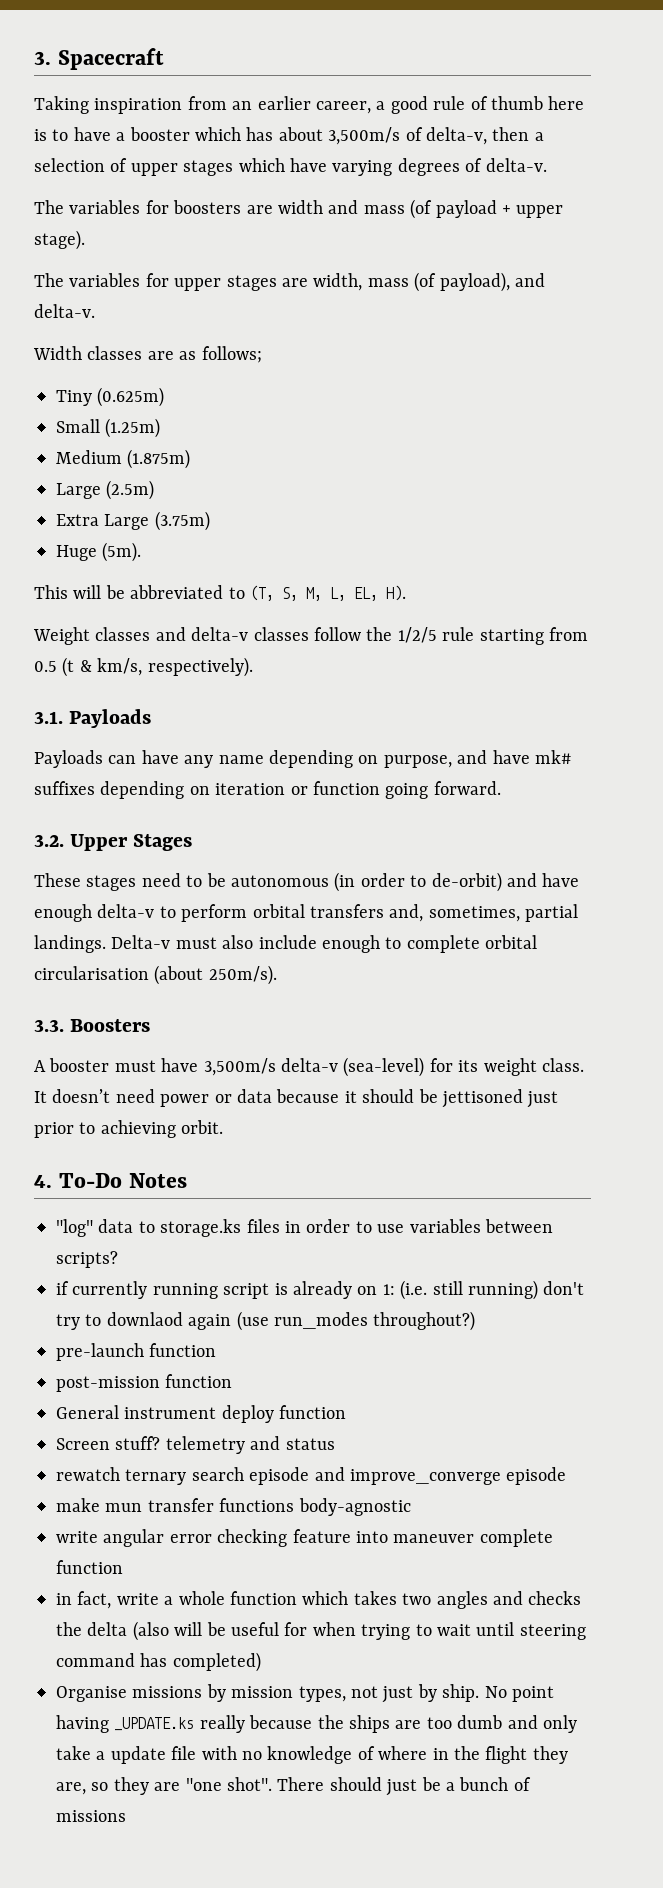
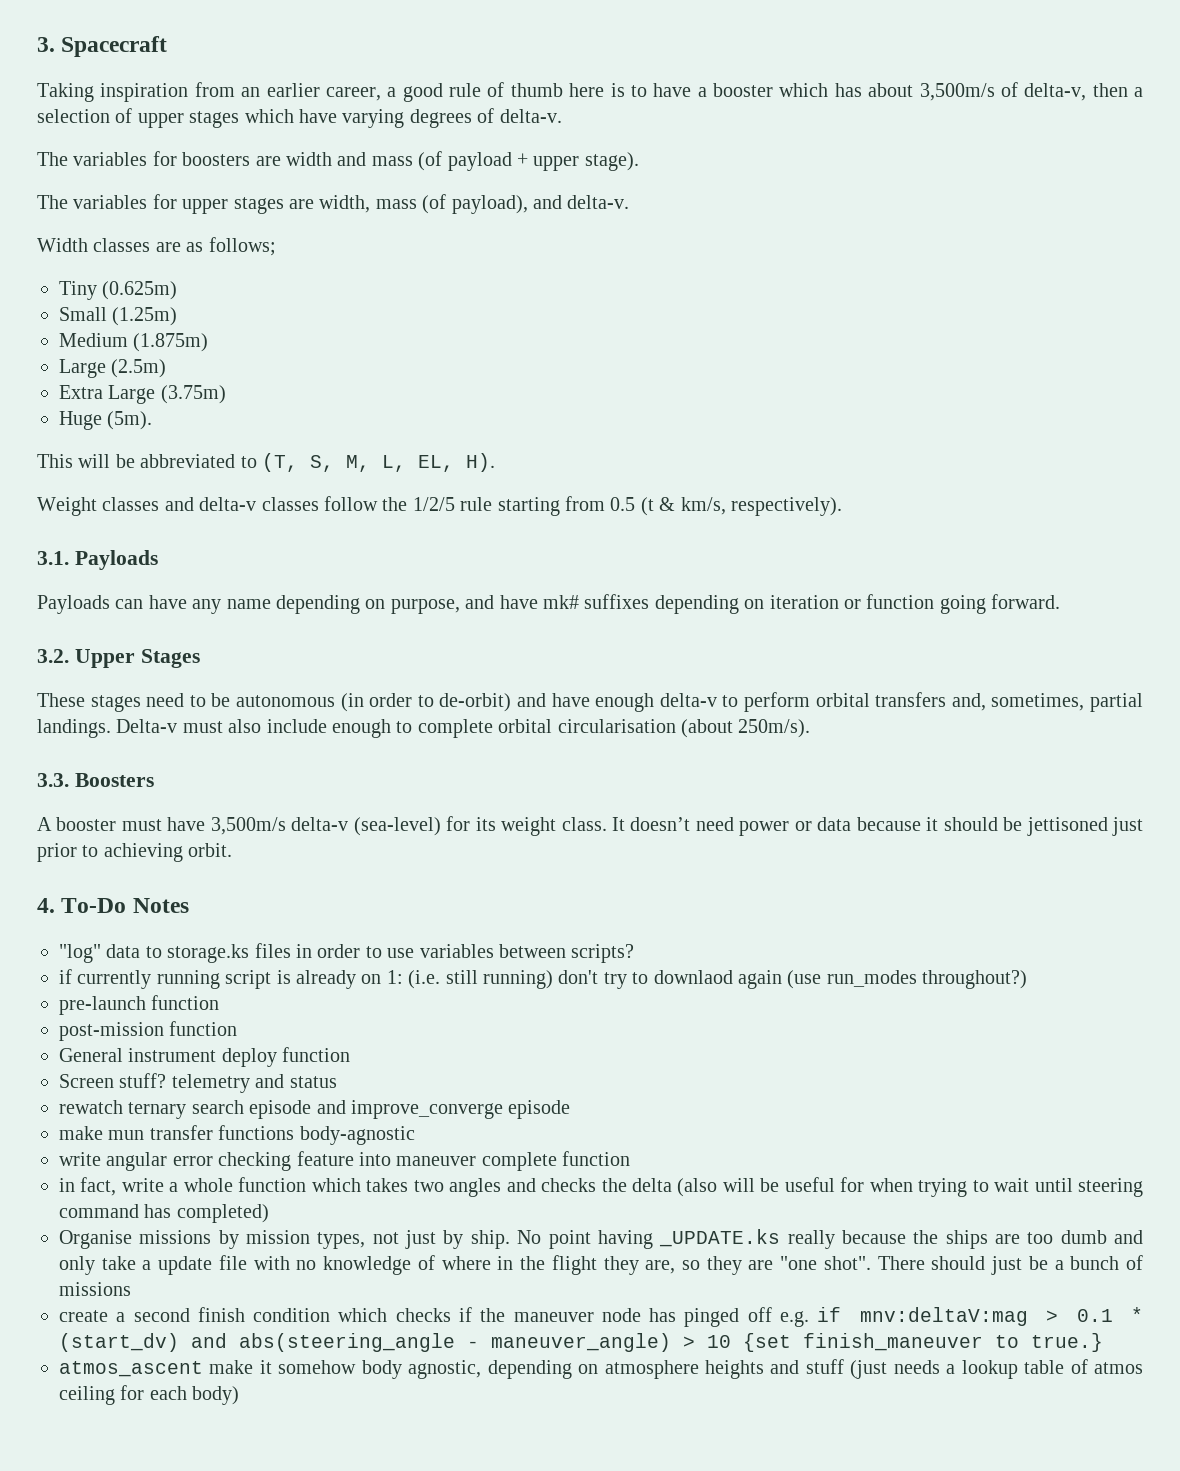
(126, 1816) none -> [59,1307,1143,1327] [59,1333,1103,1352] [59,1359,1143,1379] [59,1385,240,1405] // create a second finish condition which checks if the maneuver node has pinged off e.g. if mnv:deltaV:mag > 0.1 * (start_dv) and abs(steering_angle - maneuver_angle) > 10 {set finish_maneuver to true.} // atmos_ascent make it somehow body agnostic, depending on atmosphere heights and stuff (just needs a lookup table of atmos ceiling for each body)

